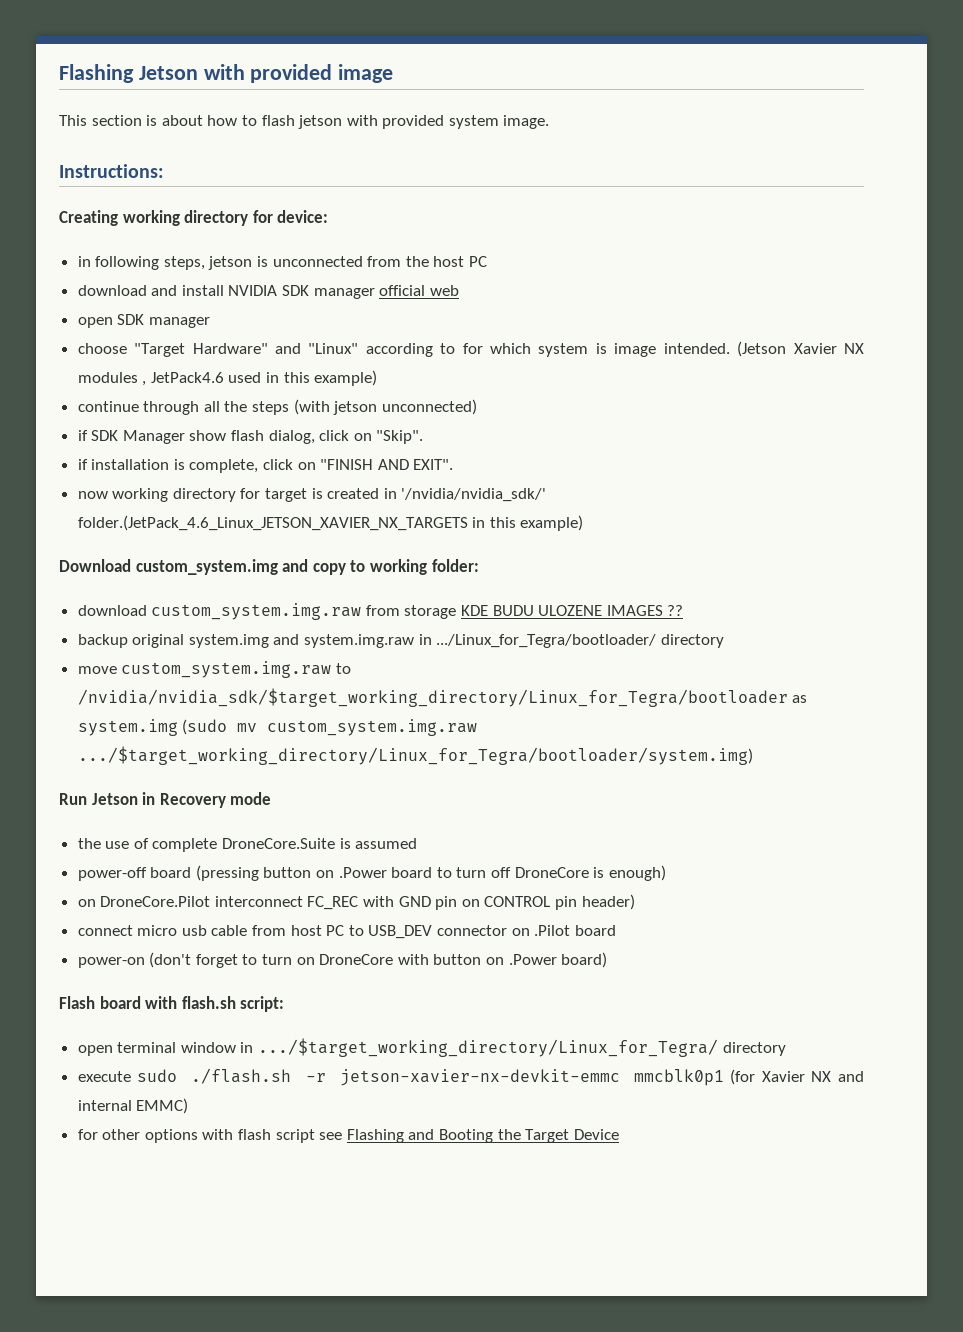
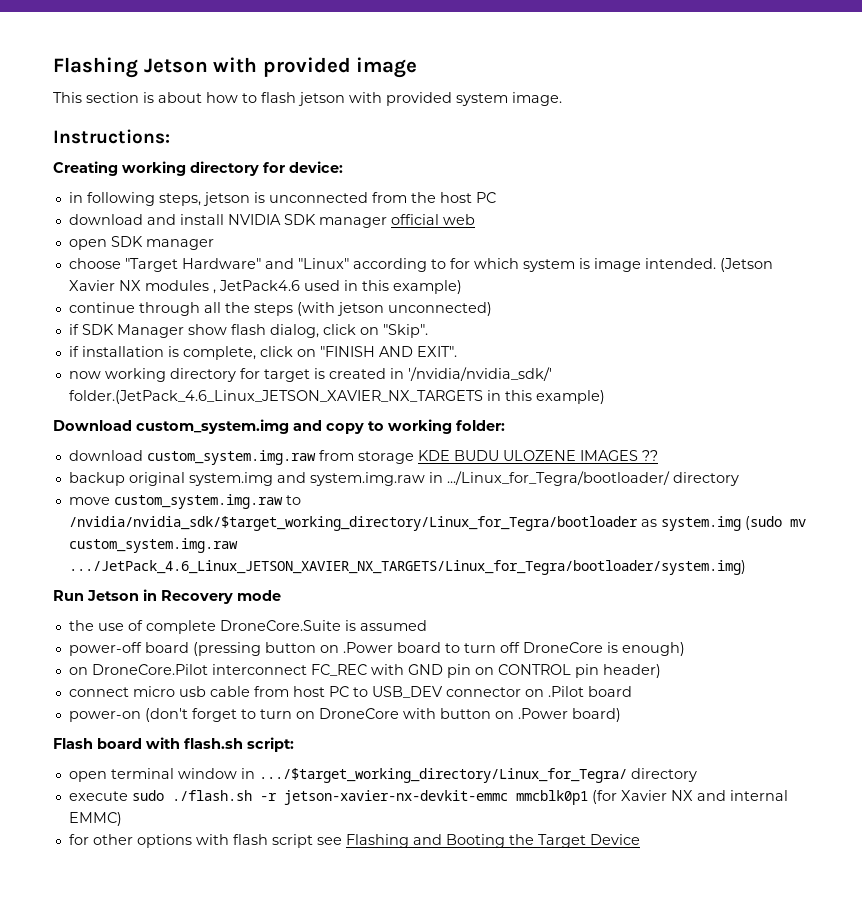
[77,746,753,765] .../$target_working_directory/Linux_for_Tegra/bootloader/system.img) -> [68,560,746,575] .../JetPack_4.6_Linux_JETSON_XAVIER_NX_TARGETS/Linux_for_Tegra/bootloader/system.img)

